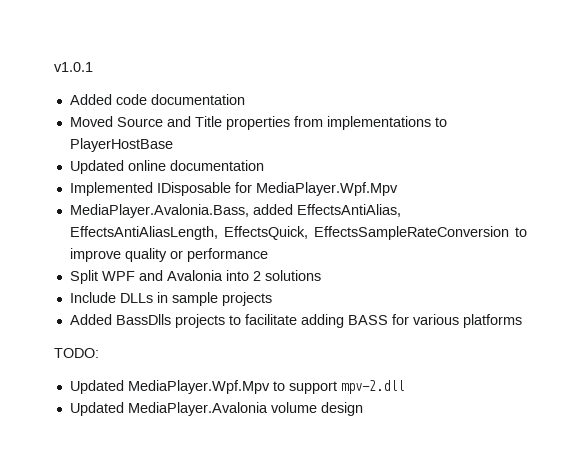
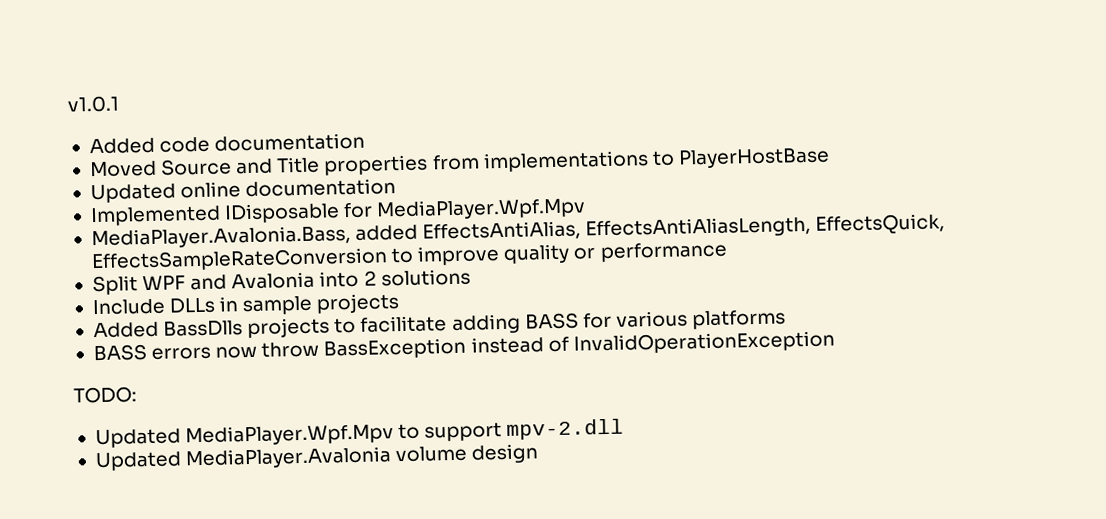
(522, 321) none -> [92,330,835,362] // BASS errors now throw BassException instead of InvalidOperationException

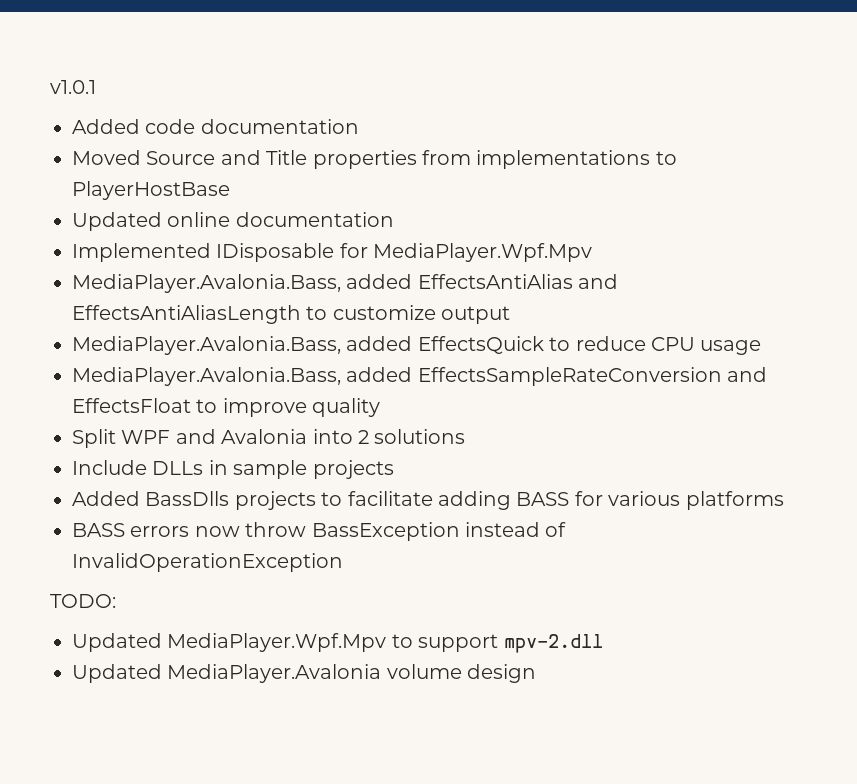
[422,213,946,242] [90,247,388,273] EffectsAntiAlias, EffectsAntiAliasLength, EffectsQuick, EffectsSampleRateConversion -> [417,274,619,289] [72,305,511,324] [72,336,762,355] [72,367,768,386] [72,398,191,413] EffectsAntiAlias and EffectsAntiAliasLength to customize output // MediaPlayer.Avalonia.Bass, added EffectsQuick to reduce CPU usage // MediaPlayer.Avalonia.Bass, added EffectsSampleRateConversion and EffectsFloat
[573,241,728,263] or performance -> (381, 407) none

